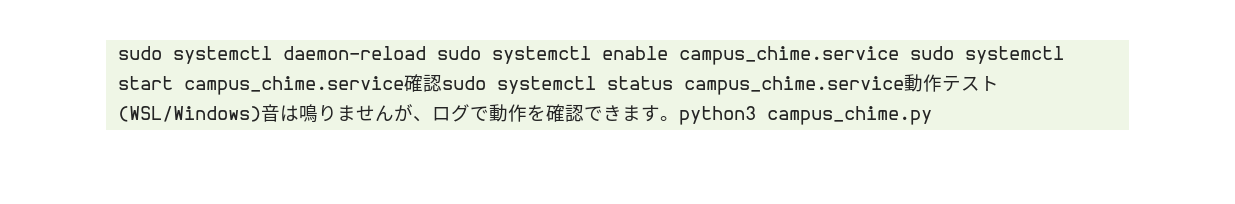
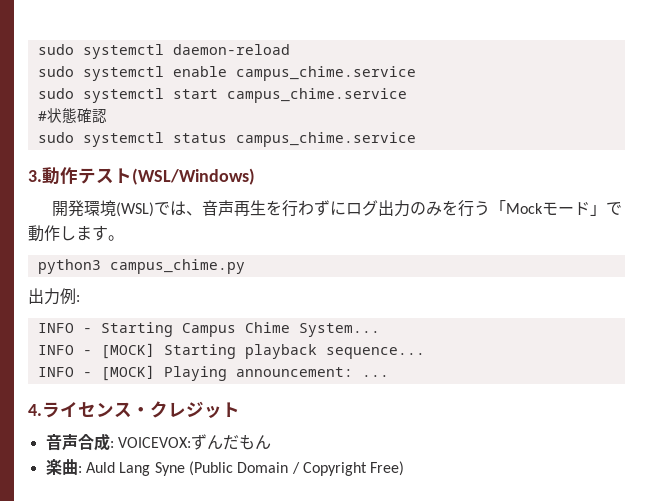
(426, 53) none -> (290, 49) //
(899, 55) none -> (416, 73) //
[404,74,442,92] 確認 -> [37,108,107,123] // #状態確認 //
(904, 85) none -> [28,170,42,182] // 3.
[261,104,622,123] 音は鳴りませんが、ログで動作を確認でき -> [52,200,623,217] [28,225,76,242] // 開発環境(WSL)では、音声再生を行わずにログ出力のみを行う「Mockモード」で動作し
(679, 118) none -> (124, 238) //
(932, 115) none -> [28,288,80,305] [37,322,380,337] [37,343,425,359] [37,365,389,381] [28,401,240,418] [45,433,271,451] [45,458,405,476] // 出力例: // INFO - Starting Campus Chime System... // INFO - [MOCK] Starting playback sequence... // INFO - [MOCK] Playing announcement: ... // 4.ライセンス・クレジット // 音声合成: VOICEVOX:ずんだもん // 楽曲: Auld Lang Syne (Public Domain / Copyright Free)

